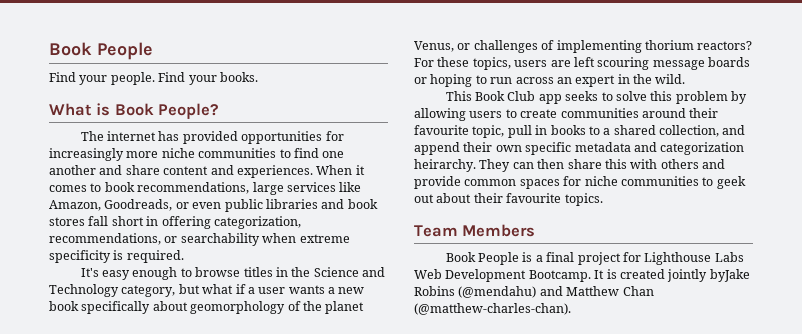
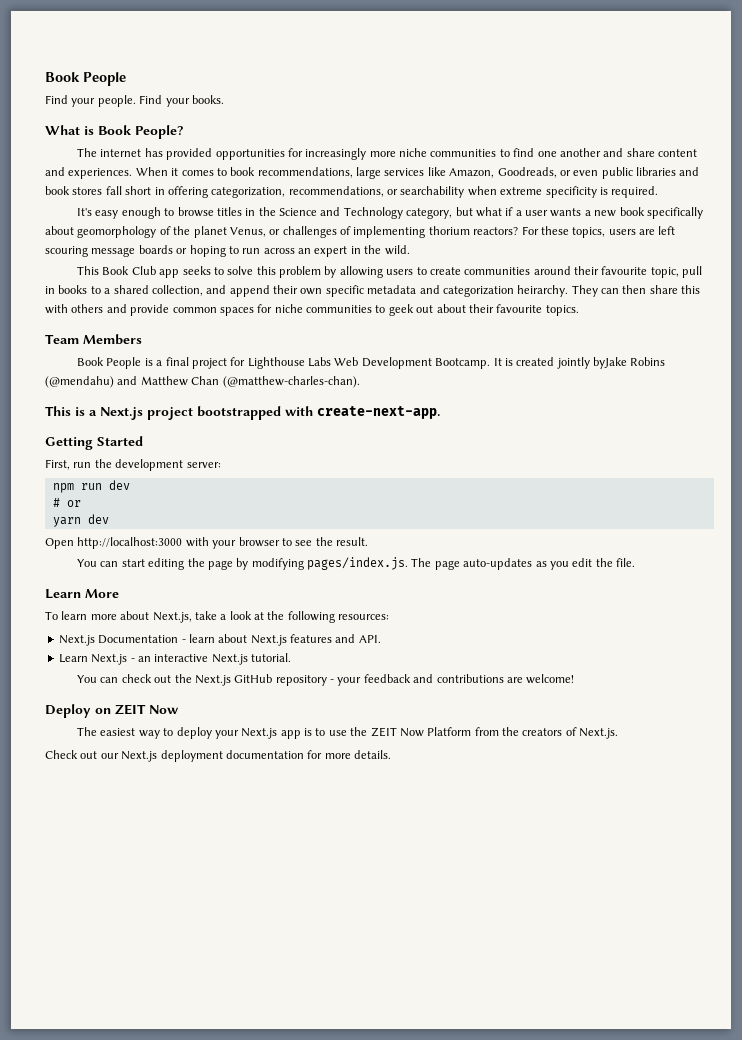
(571, 309) none -> [45,406,440,420] [45,436,143,450] [45,459,221,471] [52,480,130,493] [52,498,81,507] [52,514,109,527] [45,537,368,549] [77,557,636,570] [45,589,119,599] [45,611,390,623] [58,634,381,646] [58,653,291,665] [77,674,575,686] [45,704,179,718] [77,727,619,739] [45,750,391,762] // This is a Next.js project bootstrapped with create-next-app. // Getting Started // First, run the development server: // npm run dev // # or // yarn dev // Open http://localhost:3000 with your browser to see the result. // You can start editing the page by modifying pages/index.js. The page auto-updates as you edit the file. // Learn More // To learn more about Next.js, take a look at the following resources: // Next.js Documentation - learn about Next.js features and API. // Learn Next.js - an interactive Next.js tutorial. // You can check out the Next.js GitHub repository - your feedback and contributions are welcome! // Deploy on ZEIT Now // The easiest way to deploy your Next.js app is to use the ZEIT Now Platform from the creators of Next.js. // Check out our Next.js deployment documentation for more details.

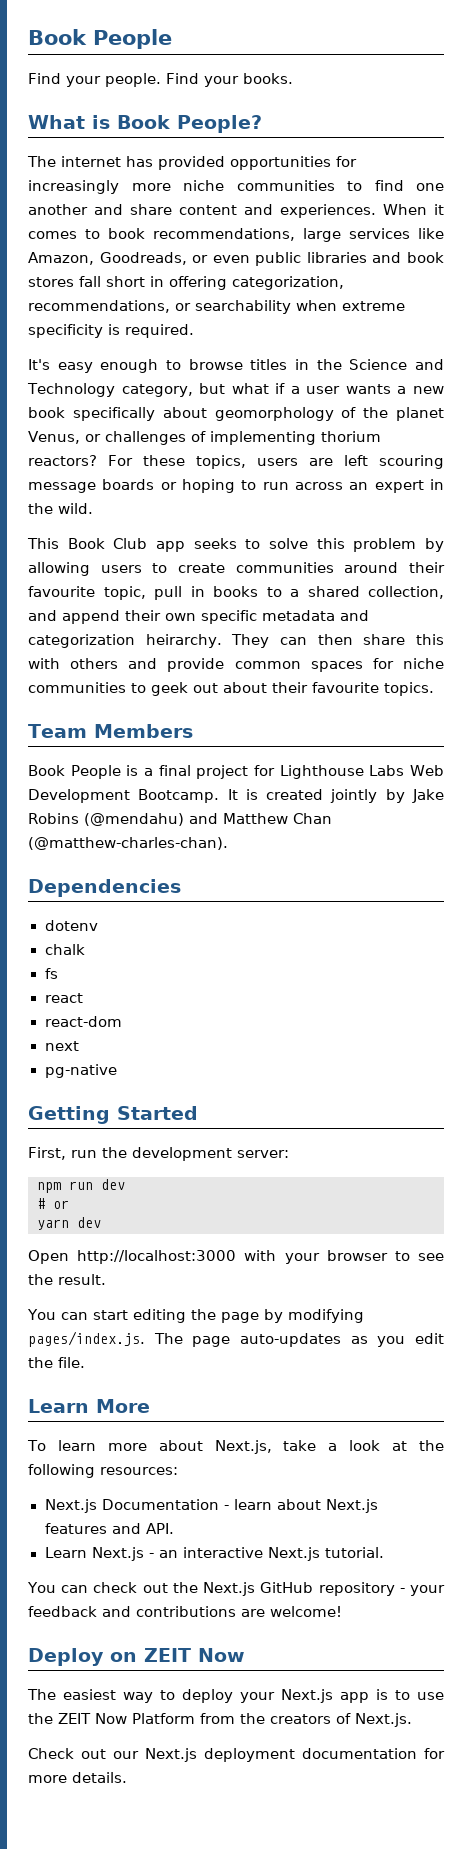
[593,357,628,369] byJake -> [385,789,444,803] by Jake
[45,406,440,420] This is a Next.js project bootstrapped with create-next-app. -> [28,879,181,897] [44,920,98,931] [44,944,85,955] [44,968,58,979] [44,993,83,1003] [44,1016,122,1027] [44,1041,79,1051] [44,1064,117,1078] Dependencies // dotenv // chalk // fs // react // react-dom // next // pg-native

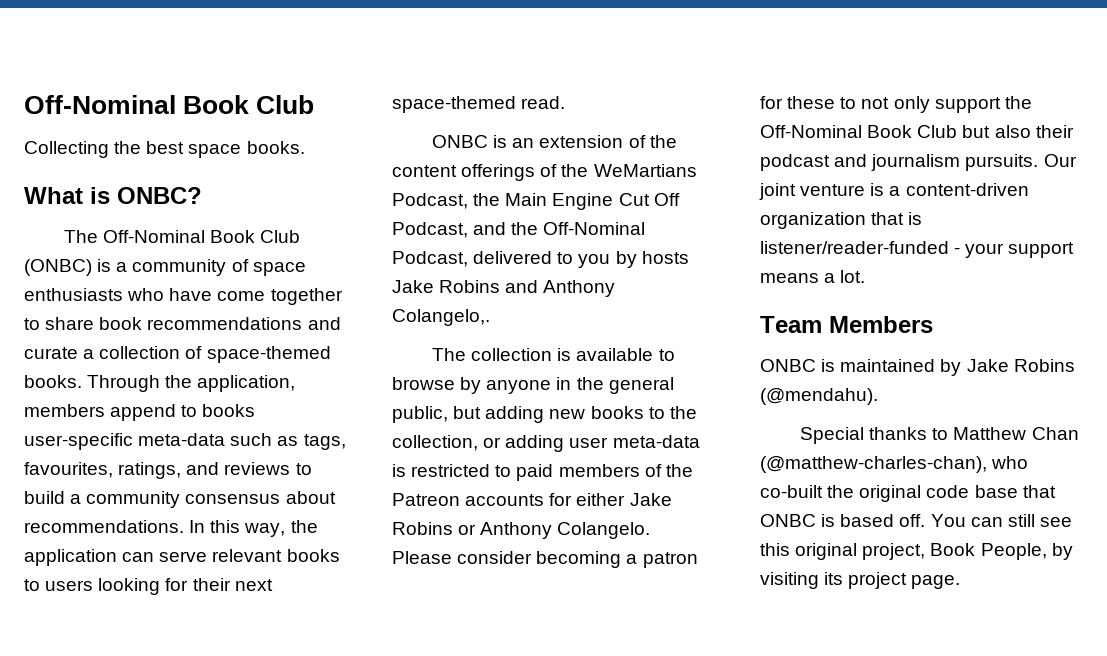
[28,29,172,49] [28,73,239,87] Book People // Find your people. Find your -> [24,95,315,114] [24,141,242,158] Off-Nominal Book Club // Collecting the best space
[117,115,262,133] [27,156,357,170] [28,180,444,194] [28,204,444,218] [28,228,444,242] [28,252,444,266] [28,276,344,290] [28,300,405,314] [28,324,194,338] [28,359,444,373] [27,383,444,397] [28,407,444,421] [28,431,381,445] [28,455,444,469] [28,479,444,493] [28,503,93,514] [27,538,445,552] [28,562,445,576] [28,586,444,600] [28,610,369,624] [28,634,444,648] [28,658,445,672] [28,682,434,696] [28,724,193,738] [28,765,445,779] [28,789,444,803] [28,813,332,826] [28,837,228,850] [28,879,181,897] [44,920,98,931] [44,944,85,955] [44,968,58,979] [44,993,83,1003] [44,1016,122,1027] [44,1041,79,1051] [44,1064,117,1078] [28,1106,198,1124] [28,1147,289,1161] [37,1179,125,1193] [37,1198,69,1209] [37,1217,101,1230] [28,1250,445,1264] [28,1274,106,1285] [27,1309,364,1323] [28,1331,445,1347] [28,1357,85,1368] [28,1399,150,1413] [27,1440,444,1454] [28,1464,178,1478] [44,1499,378,1513] [44,1523,174,1534] [44,1547,384,1561] [27,1582,445,1596] [28,1606,342,1617] [28,1648,245,1666] [27,1689,444,1703] [28,1713,412,1727] [28,1748,445,1762] [28,1772,127,1783] Book People? // The internet has provided opportunities for increasingly more niche communities to find one another and share content and experiences. When it comes to book recommendations, large services like Amazon, Goodreads, or even public libraries and book stores fall short in offering categorization, recommendations, or searchability when extreme specificity is required. // It's easy enough to browse titles in the Science and Technology category, but what if a user wants a new book specifically about geomorphology of the planet Venus, or challenges of implementing thorium reactors? For these topics, users are left scouring message boards or hoping to run across an expert in the wild. // This Book Club app seeks to solve this problem by allowing users to create communities around their favourite topic, pull in books to a shared collection, and append their own specific metadata and categorization heirarchy. They can then share this with others and provide common spaces for niche communities to geek out about their favourite topics. // Team Members // Book People is a final project for Lighthouse Labs Web Development Bootcamp. It is created jointly by Jake Robins (@mendahu) and Matthew Chan (@matthew-charles-chan). // Dependencies // dotenv // chalk // fs // react // react-dom // next // pg-native // Getting Started // First, run the development server: // npm run dev // # or // yarn dev // Open http://localhost:3000 with your browser to see the result. // You can start editing the page by modifying pages/index.js. The page auto-updates as you edit the file. // Learn More // To learn more about Next.js, take a look at the following resources: // Next.js Documentation - learn about Next.js features and API. // Learn Next.js - an interactive Next.js tutorial. // You can check out the Next.js GitHub repository - your feedback and contributions are welcome! // Deploy on ZEIT Now // The easiest way to deploy your Next.js app is to use the ZEIT Now Platform from the creators of Next.js. // Check out our Next.js deployment documentation for more details. -> [117,187,202,204] [64,230,301,243] [24,259,306,276] [24,288,343,305] [24,317,341,330] [24,346,331,363] [24,375,296,392] [24,404,256,421] [24,433,346,450] [24,462,312,479] [24,491,336,508] [24,520,318,537] [24,549,340,566] [24,578,273,595] [392,96,566,113] [432,135,677,148] [392,164,697,181] [392,193,680,210] [392,222,646,238] [392,251,689,268] [392,280,616,297] [392,309,490,326] [432,348,675,361] [392,377,674,394] [392,406,697,423] [392,435,700,452] [392,464,693,481] [392,493,672,506] [392,522,651,539] [392,551,698,568] [760,96,1032,113] [760,125,1074,138] [760,154,1077,171] [759,183,1029,200] [760,212,923,229] [760,241,1075,258] [760,270,866,283] [760,316,933,333] [760,359,1075,376] [760,388,878,405] [800,427,1079,444] [760,456,1029,473] [760,485,1056,502] [760,514,1072,527] [760,543,1073,560] [760,572,961,589] ONBC? // The Off-Nominal Book Club (ONBC) is a community of space enthusiasts who have come together to share book recommendations and curate a collection of space-themed books. Through the application, members append to books user-specific meta-data such as tags, favourites, ratings, and reviews to build a community consensus about recommendations. In this way, the application can serve relevant books to users looking for their next space-themed read. // ONBC is an extension of the content offerings of the WeMartians Podcast, the Main Engine Cut Off Podcast, and the Off-Nominal Podcast, delivered to you by hosts Jake Robins and Anthony Colangelo,. // The collection is available to browse by anyone in the general public, but adding new books to the collection, or adding user meta-data is restricted to paid members of the Patreon accounts for either Jake Robins or Anthony Colangelo. Please consider becoming a patron for these to not only support the Off-Nominal Book Club but also their podcast and journalism pursuits. Our joint venture is a content-driven organization that is listener/reader-funded - your support means a lot. // Team Members // ONBC is maintained by Jake Robins (@mendahu). // Special thanks to Matthew Chan (@matthew-charles-chan), who co-built the original code base that ONBC is based off. You can still see this original project, Book People, by visiting its project page.

